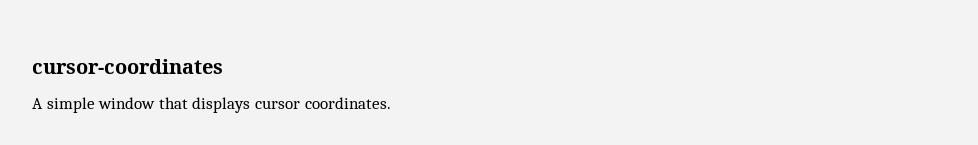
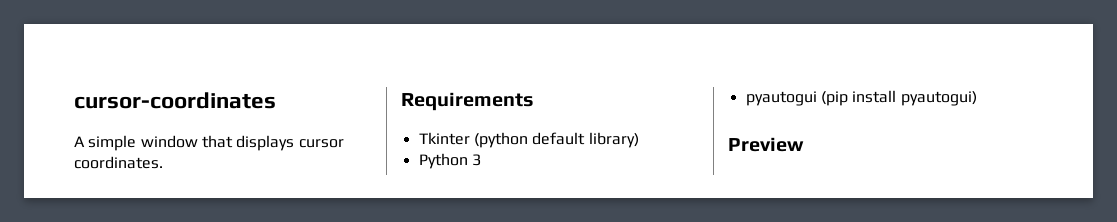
(391, 103) none -> [401,92,534,111] [418,132,639,148] [418,153,481,169] [745,90,977,106] [728,137,804,152] // Requirements // Tkinter (python default library) // Python 3 // pyautogui (pip install pyautogui) // Preview

